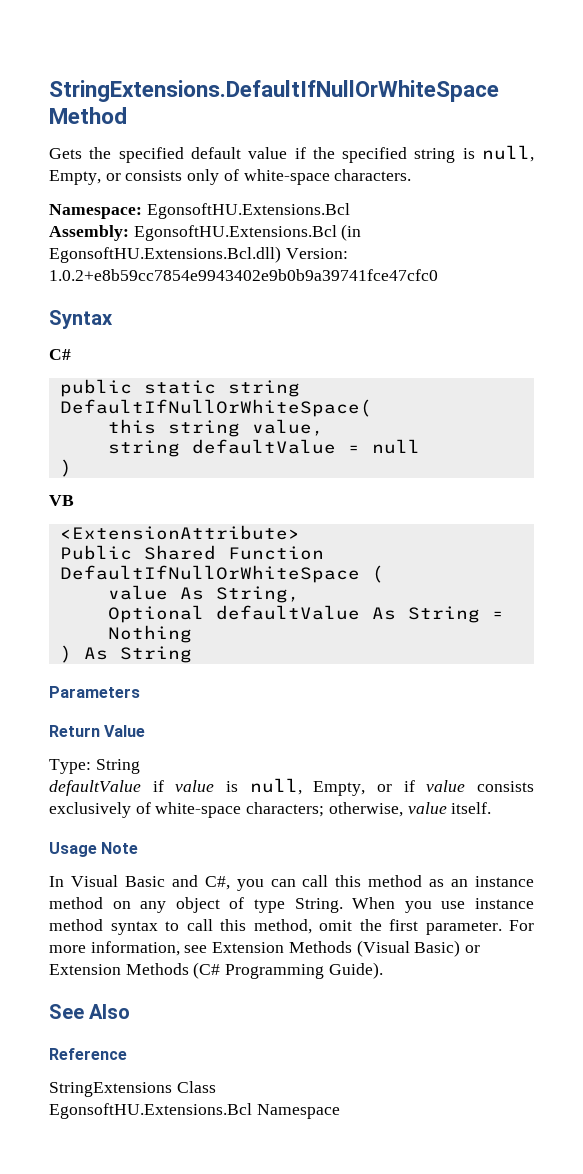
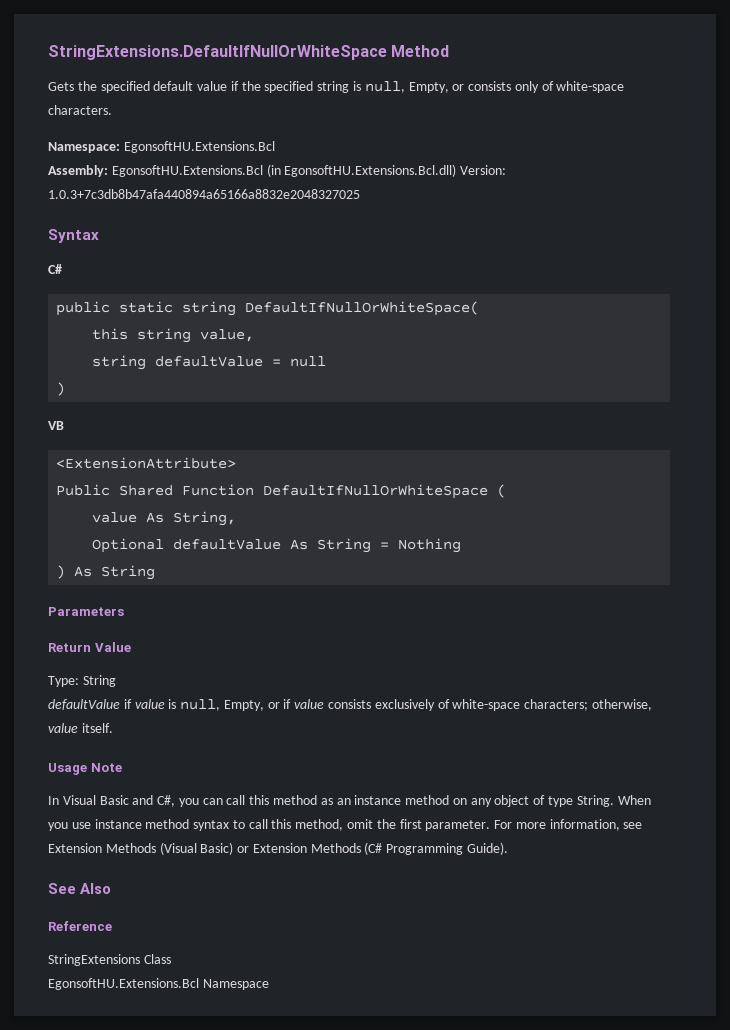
[49,269,438,281] 1.0.2+e8b59cc7854e9943402e9b0b9a39741fce47cfc0 -> [48,189,360,199] 1.0.3+7c3db8b47afa440894a65166a8832e2048327025

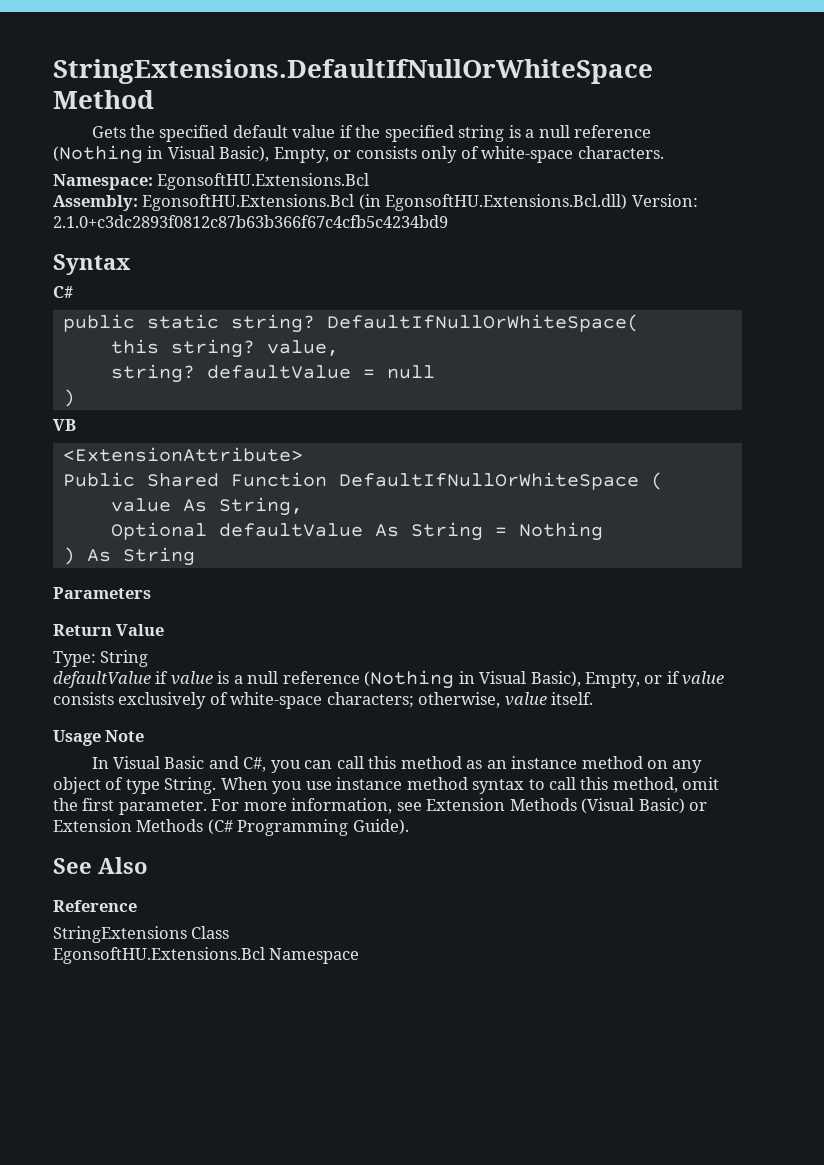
[364,81,405,93] null, -> [525,125,652,138] [53,145,270,164] a null reference (Nothing in Visual Basic),
[48,189,360,199] 1.0.3+7c3db8b47afa440894a65166a8832e2048327025 -> [53,215,448,228] 2.1.0+c3dc2893f0812c87b63b366f67c4cfb5c4234bd9
[182,301,237,316] string -> [230,314,315,333] string?
[137,328,192,343] string -> [170,339,255,358] string?
[92,355,147,370] string -> [110,364,195,383] string?
[180,699,221,711] null, -> [233,670,581,689] a null reference (Nothing in Visual Basic),

